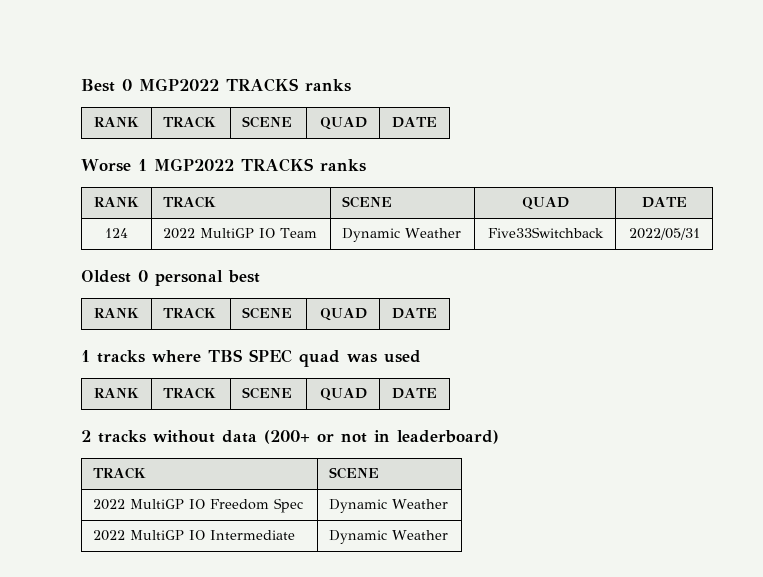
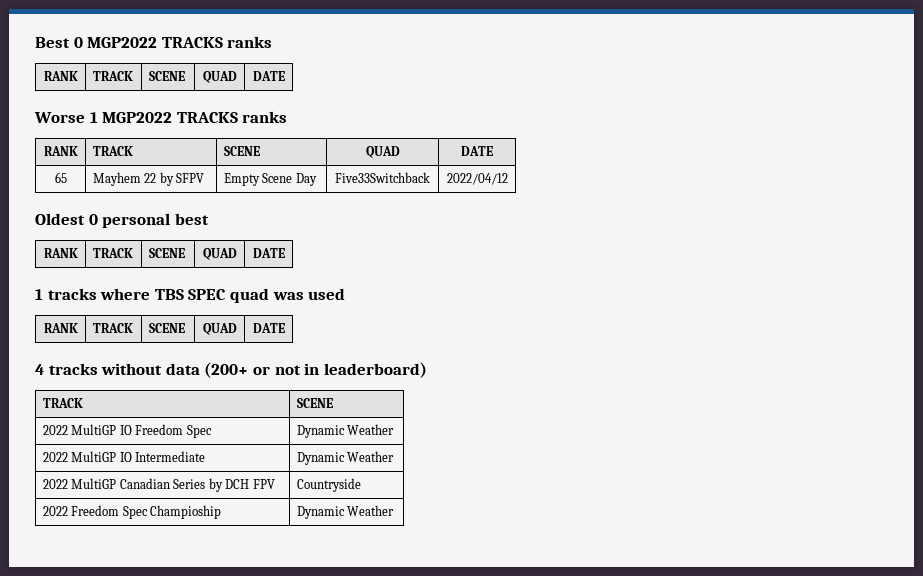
[105,228,128,238] [163,228,318,239] [342,228,462,242] 124 | 2022 MultiGP IO Team | Dynamic Weather -> [54,172,67,183] [92,172,205,186] [223,173,317,186] 65 | Mayhem 22 by SFPV | Empty Scene Day
[628,228,700,240] 2022/05/31 -> [446,173,508,185] 2022/04/12
[81,430,91,442] 2 -> [35,364,44,375] 4
(449, 535) none -> [42,478,275,492] [296,478,361,492] [42,505,222,519] [296,505,395,519] // 2022 MultiGP Canadian Series by DCH FPV | Countryside // 2022 Freedom Spec Champioship | Dynamic Weather

